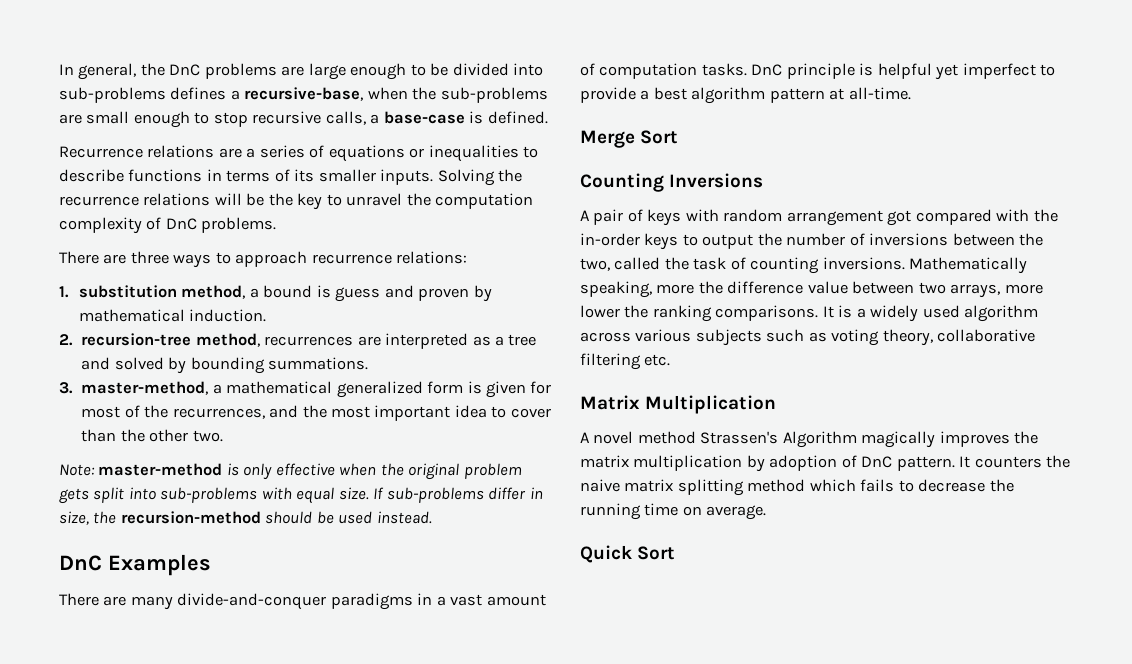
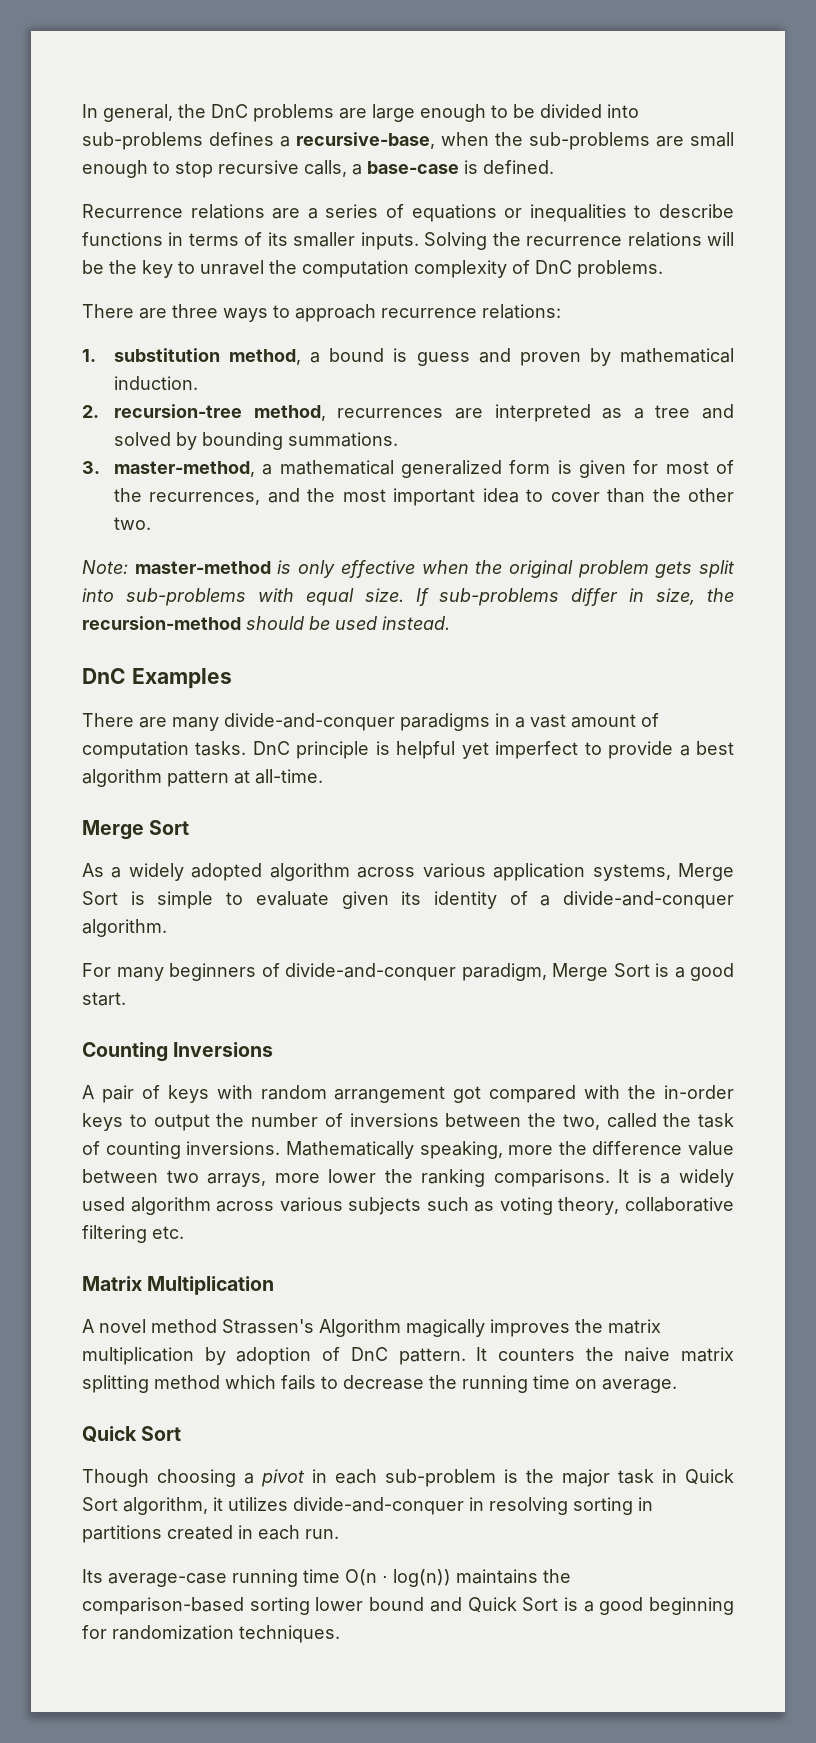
(679, 137) none -> [82,863,735,881] [82,891,734,909] [82,919,167,937] [82,963,734,981] [82,992,126,1006] // As a widely adopted algorithm across various application systems, Merge Sort is simple to evaluate given its identity of a divide-and-conquer algorithm. // For many beginners of divide-and-conquer paradigm, Merge Sort is a good start.
(676, 553) none -> [82,1469,734,1487] [82,1497,653,1515] [82,1525,339,1543] [82,1569,571,1587] [82,1597,734,1615] [82,1625,340,1643] // Though choosing a pivot in each sub-problem is the major task in Quick Sort algorithm, it utilizes divide-and-conquer in resolving sorting in partitions created in each run. // Its average-case running time Ο(n ⋅ log(n)) maintains the comparison-based sorting lower bound and Quick Sort is a good beginning for randomization techniques.

